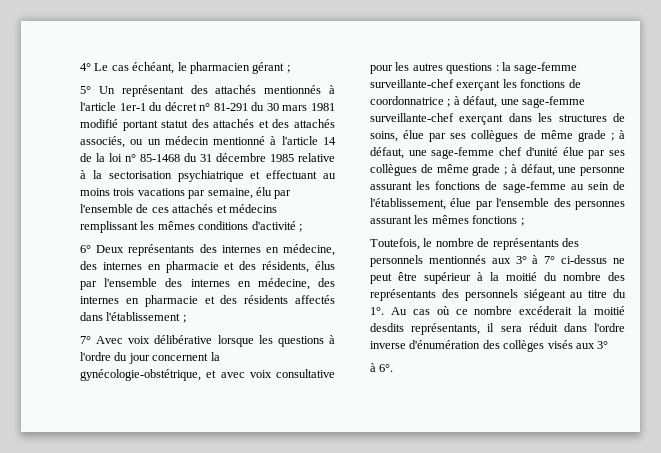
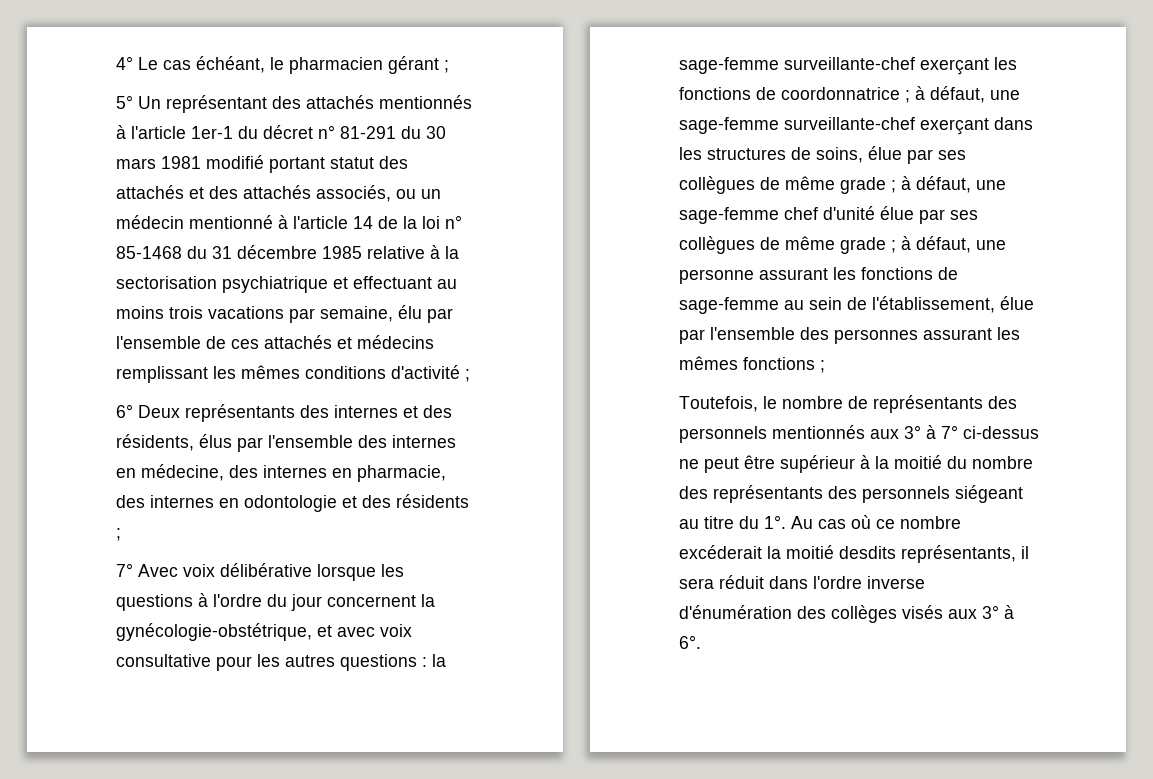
[265,244,335,256] [80,261,219,273] en médecine, des internes en pharmacie -> (398, 411) none
[144,295,335,307] [80,312,181,321] pharmacie et des résidents affectés dans l'établissement -> [357,465,446,482] [116,494,469,512] pharmacie, des internes en odontologie et des résidents
(609, 345) // -> (999, 612) none

